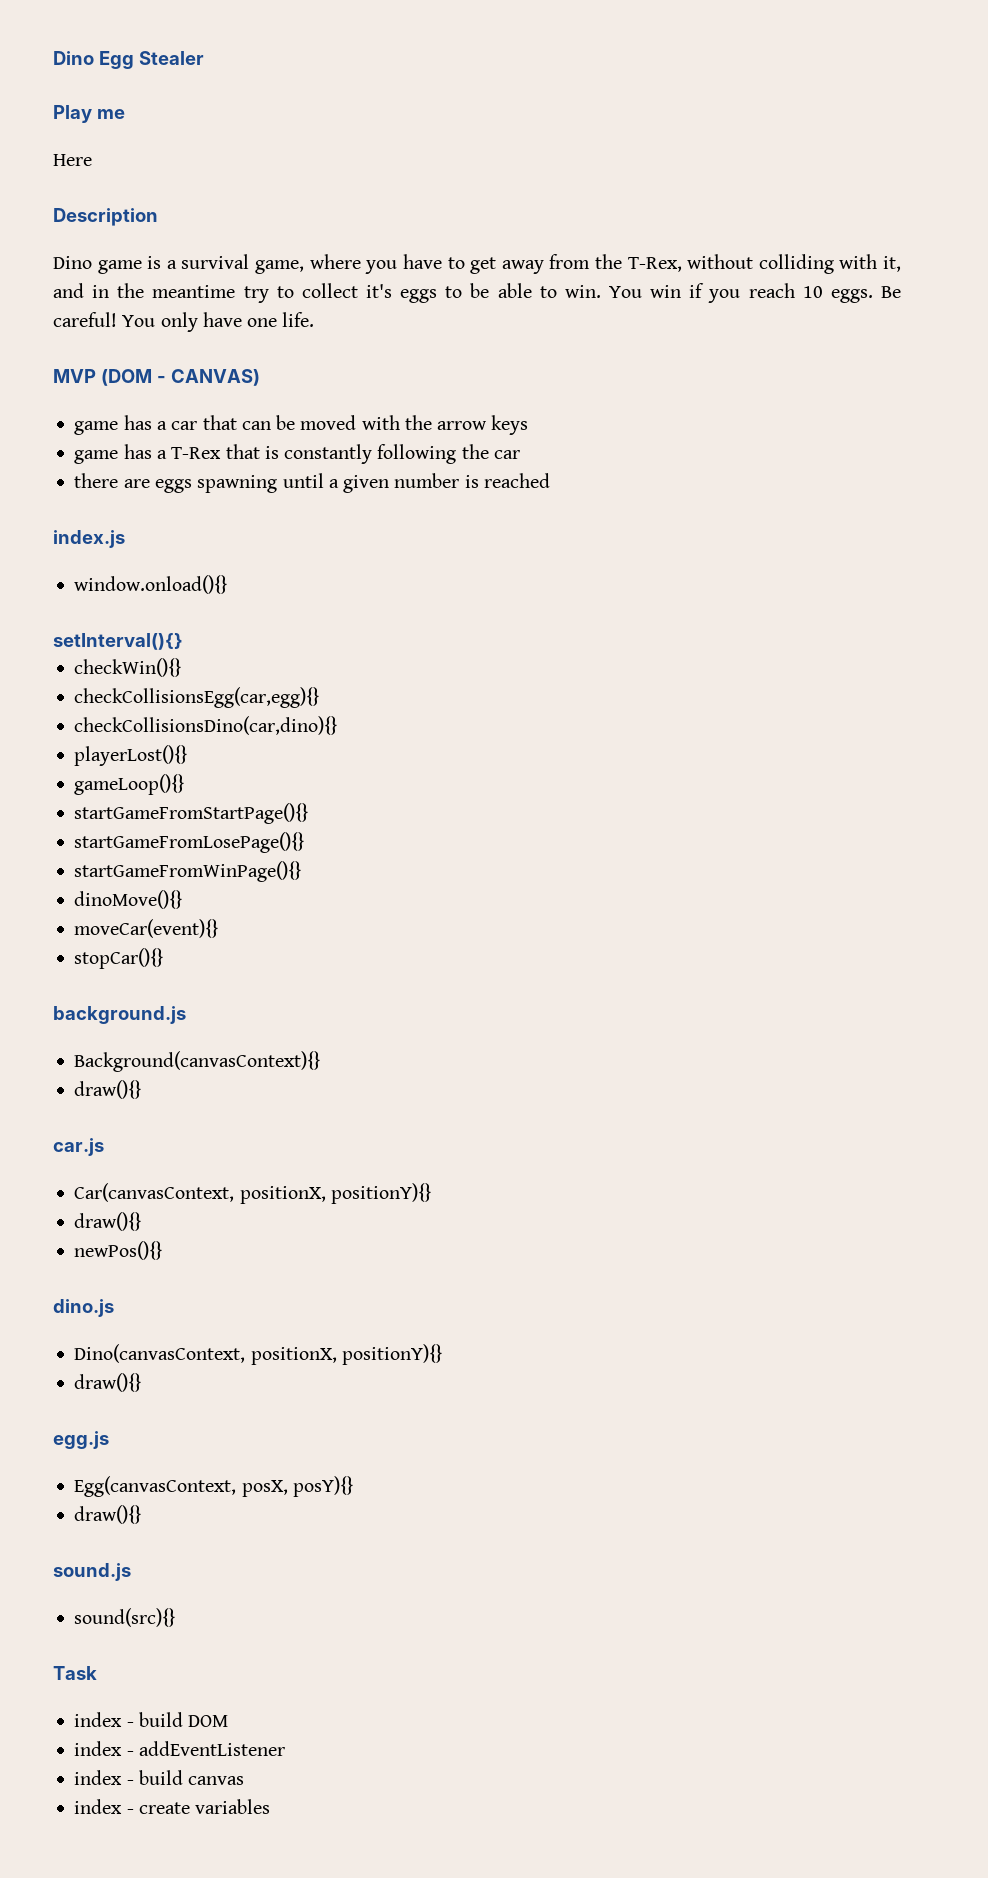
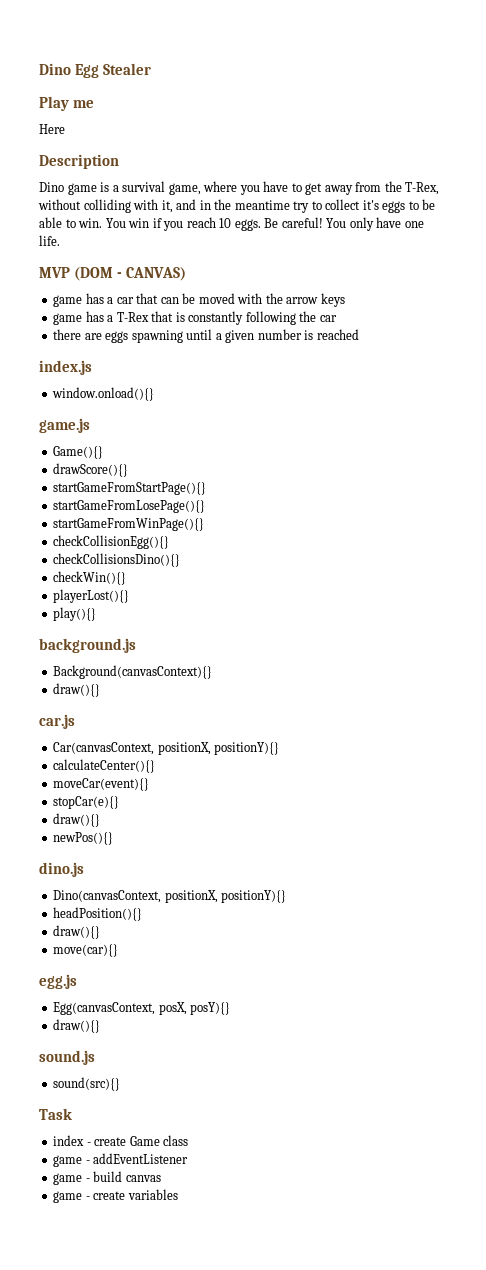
[53,632,183,650] [74,658,183,677] [74,687,321,708] [74,716,339,735] [74,745,189,766] [74,774,186,795] [74,803,310,824] [74,832,306,853] [74,861,303,882] [74,890,184,909] [74,919,220,938] [74,948,165,969] setInterval(){} // checkWin(){} // checkCollisionsEgg(car,egg){} // checkCollisionsDino(car,dino){} // playerLost(){} // gameLoop(){} // startGameFromStartPage(){} // startGameFromLosePage(){} // startGameFromWinPage(){} // dinoMove(){} // moveCar(event){} // stopCar(){} -> [39,418,90,433] [53,446,104,459] [53,463,129,477] [53,482,207,495] [53,500,206,513] [53,518,205,531] [53,535,170,549] [53,553,181,567] [53,571,127,585] [53,589,130,603] [53,607,97,621] game.js // Game(){} // drawScore(){} // startGameFromStartPage(){} // startGameFromLosePage(){} // startGameFromWinPage(){} // checkCollisionEgg(){} // checkCollisionsDino(){} // checkWin(){} // playerLost(){} // play(){}
(432, 1193) none -> [53,759,156,773] [53,778,150,791] [53,796,120,809] // calculateCenter(){} // moveCar(event){} // stopCar(e){}
[74,1373,143,1392] // draw(){} -> [53,907,143,921] [53,925,101,939] [53,944,119,957] // headPosition(){} // draw(){} // move(car){}
[138,1712,229,1727] [74,1741,123,1756] build DOM // index -> [94,1135,189,1146] [53,1155,83,1167] create Game class // game
[74,1770,123,1785] index -> [53,1173,83,1185] game
[74,1799,123,1814] index -> [53,1191,83,1203] game

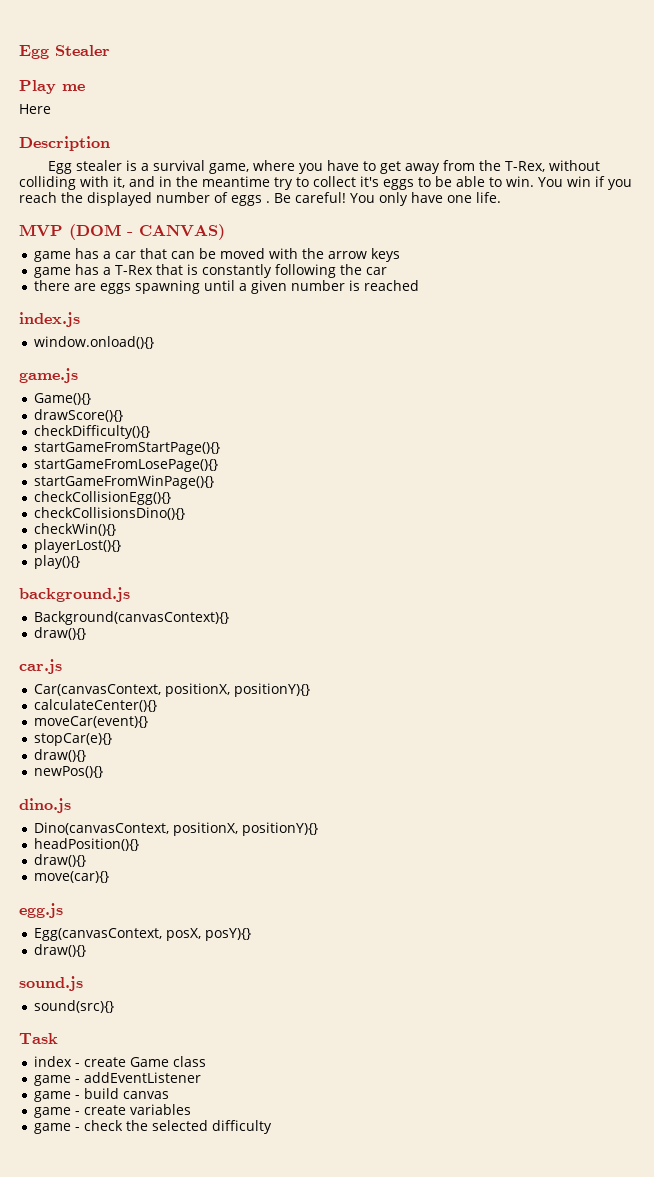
[39,63,71,75] Dino -> (19, 52) none
[39,182,97,195] Dino game -> [48,160,123,174] Egg stealer
[219,218,261,231] 10 eggs. -> [61,192,270,206] the displayed number of eggs .
(129, 470) none -> [33,425,150,439] // checkDifficulty(){}
(178, 1194) none -> [33,1120,272,1134] // game - check the selected difficulty

